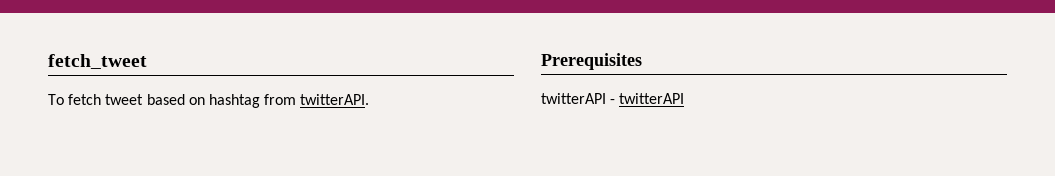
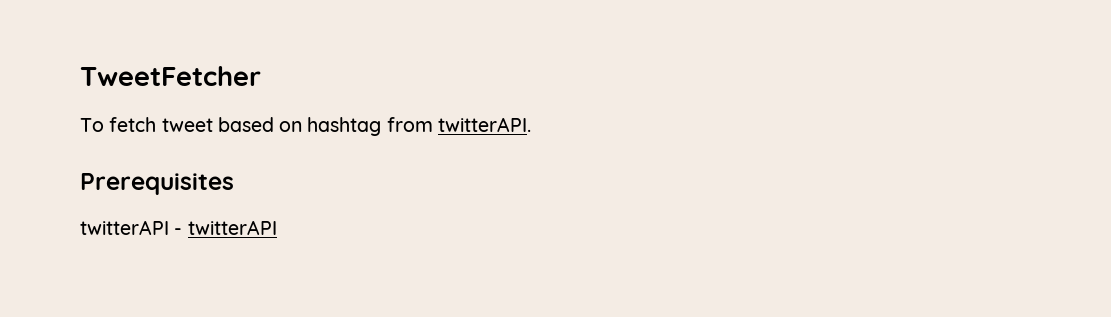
[48,54,147,69] fetch_tweet -> [80,66,261,86] TweetFetcher

